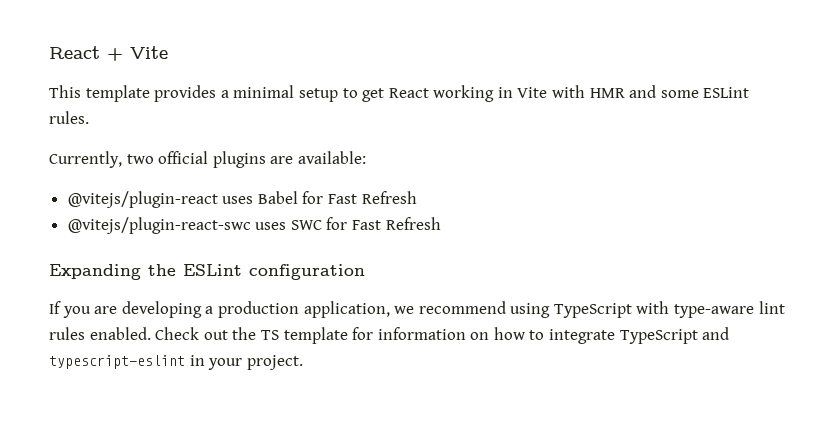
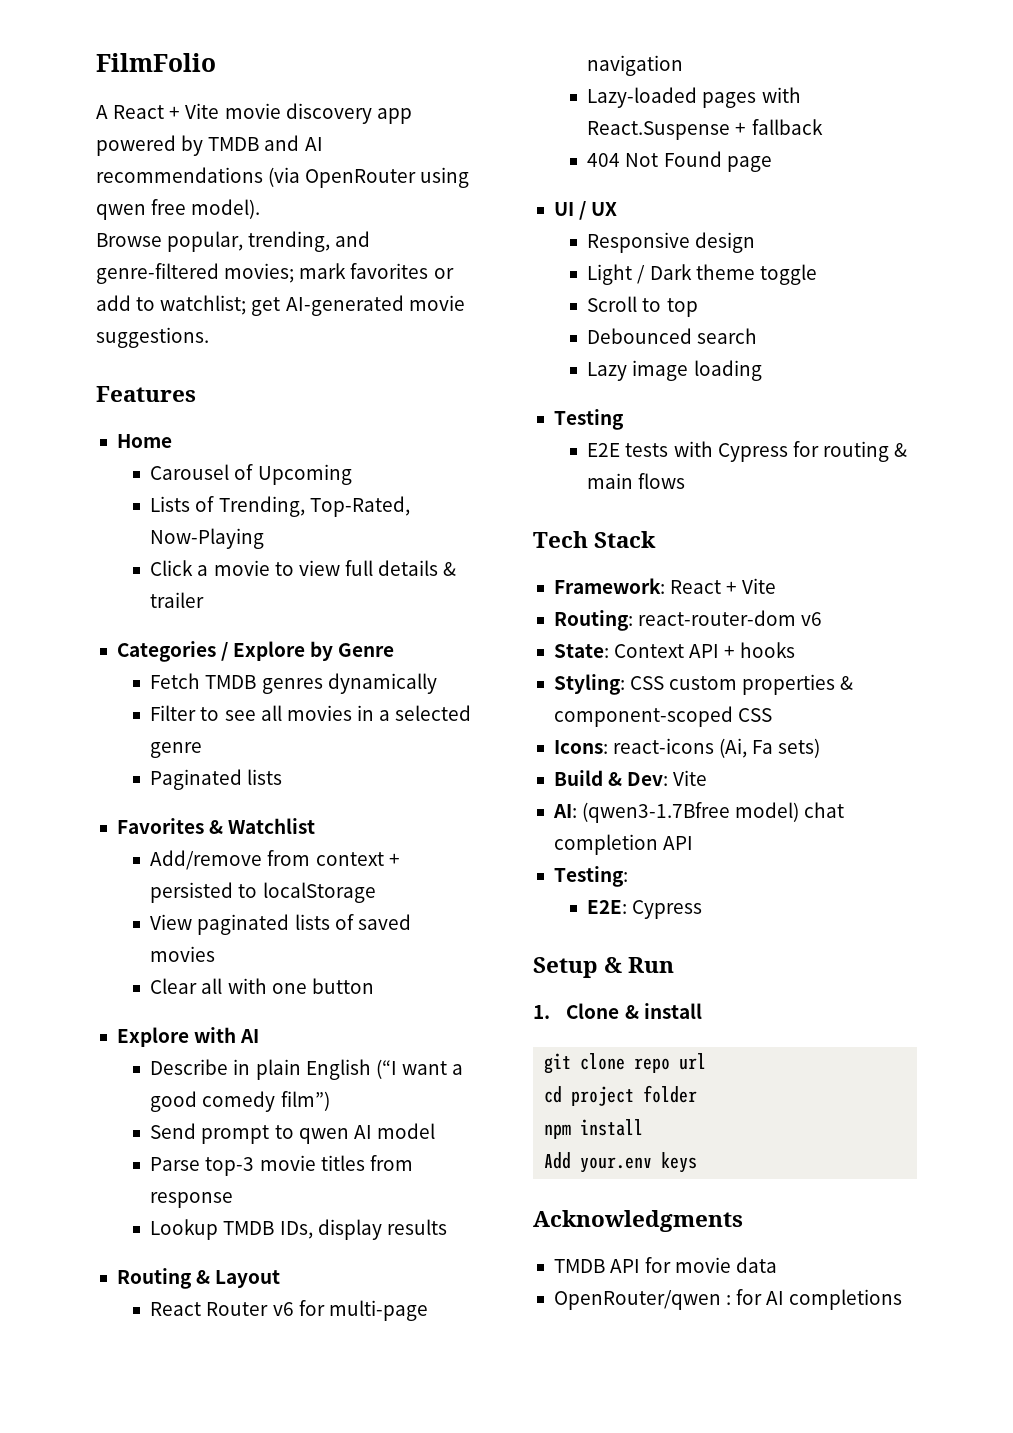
[49,46,168,61] [49,85,750,102] [49,111,89,124] [49,151,366,168] [67,191,417,208] [67,217,441,234] [49,264,365,280] [49,301,785,318] [49,327,730,344] [49,355,303,370] React + Vite // This template provides a minimal setup to get React working in Vite with HMR and some ESLint rules. // Currently, two official plugins are available: // @vitejs/plugin-react uses Babel for Fast Refresh // @vitejs/plugin-react-swc uses SWC for Fast Refresh // Expanding the ESLint configuration // If you are developing a production application, we recommend using TypeScript with type-aware lint rules enabled. Check out the TS template for information on how to integrate TypeScript and typescript-eslint in your project. -> [96,53,216,72] [96,103,412,124] [96,135,323,156] [96,167,470,188] [96,199,261,220] [96,231,371,252] [96,263,454,284] [96,295,465,316] [96,327,209,348] [96,386,196,402] [116,434,172,448] [150,464,352,485] [150,496,410,517] [150,528,265,549] [150,560,457,576] [150,592,205,608] [116,641,395,662] [150,673,437,694] [150,705,472,721] [150,742,203,758] [150,769,283,790] [116,818,316,834] [150,850,400,870] [150,882,376,903] [150,914,411,935] [150,946,216,962] [150,978,374,994] [116,1027,260,1047] [150,1059,464,1080] [150,1091,330,1112] [150,1123,436,1144] [150,1155,413,1176] [150,1192,234,1208] [150,1219,447,1240] [116,1268,281,1289] [150,1300,428,1321] [587,55,684,76] [587,87,801,108] [587,119,823,140] [587,151,772,172] [553,201,618,220] [587,232,756,253] [587,264,817,285] [587,296,698,317] [587,328,758,344] [587,360,762,381] [553,409,624,430] [587,441,908,462] [587,473,686,489] [533,531,657,548] [553,578,777,594] [553,610,823,631] [553,642,796,658] [553,674,854,695] [553,706,773,727] [553,738,821,758] [553,770,708,786] [552,802,845,823] [553,834,694,855] [553,866,628,887] [587,900,703,919] [533,957,675,978] [533,1003,702,1019] [544,1053,707,1074] [544,1085,698,1106] [544,1119,644,1139] [544,1152,698,1173] [533,1210,743,1232] [553,1257,778,1273] [553,1289,903,1310] FilmFolio // A React + Vite movie discovery app powered by TMDB and AI recommendations (via OpenRouter using qwen free model). // Browse popular, trending, and genre-filtered movies; mark favorites or add to watchlist; get AI-generated movie suggestions. // Features // Home // Carousel of Upcoming // Lists of Trending, Top-Rated, Now-Playing // Click a movie to view full details & trailer // Categories / Explore by Genre // Fetch TMDB genres dynamically // Filter to see all movies in a selected genre // Paginated lists // Favorites & Watchlist // Add/remove from context + persisted to localStorage // View paginated lists of saved movies // Clear all with one button // Explore with AI // Describe in plain English (“I want a good comedy film”) // Send prompt to qwen AI model // Parse top-3 movie titles from response // Lookup TMDB IDs, display results // Routing & Layout // React Router v6 for multi-page navigation // Lazy-loaded pages with React.Suspense + fallback // 404 Not Found page // UI / UX // Responsive design // Light / Dark theme toggle // Scroll to top // Debounced search // Lazy image loading // Testing // E2E tests with Cypress for routing & main flows // Tech Stack // Framework: React + Vite // Routing: react-router-dom v6 // State: Context API + hooks // Styling: CSS custom properties & component-scoped CSS // Icons: react-icons (Ai, Fa sets) // Build & Dev: Vite // AI: (qwen3-1.7Bfree model) chat completion API // Testing: // E2E: Cypress // Setup & Run // 1. Clone & install // git clone repo url // cd project folder // npm install // Add your.env keys // Acknowledgments // TMDB API for movie data // OpenRouter/qwen : for AI completions

